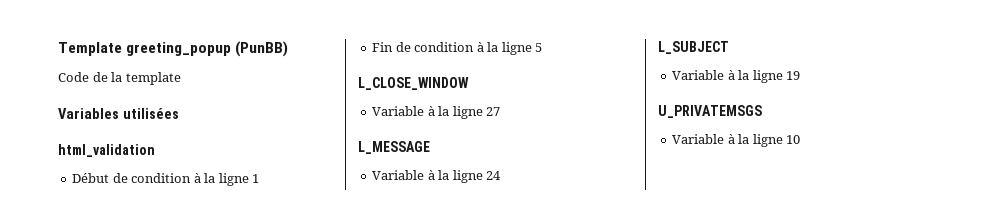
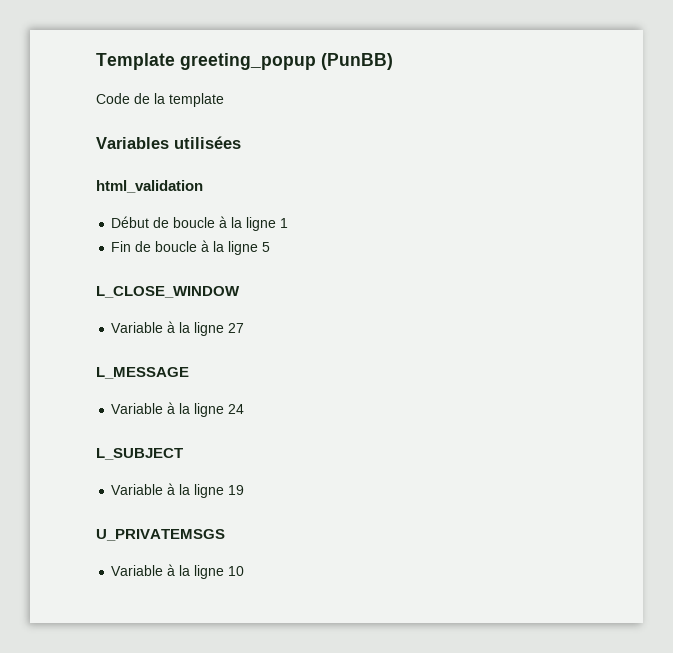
[131,173,192,183] condition -> [173,217,216,228] boucle
[414,42,475,52] condition -> [155,241,198,252] boucle

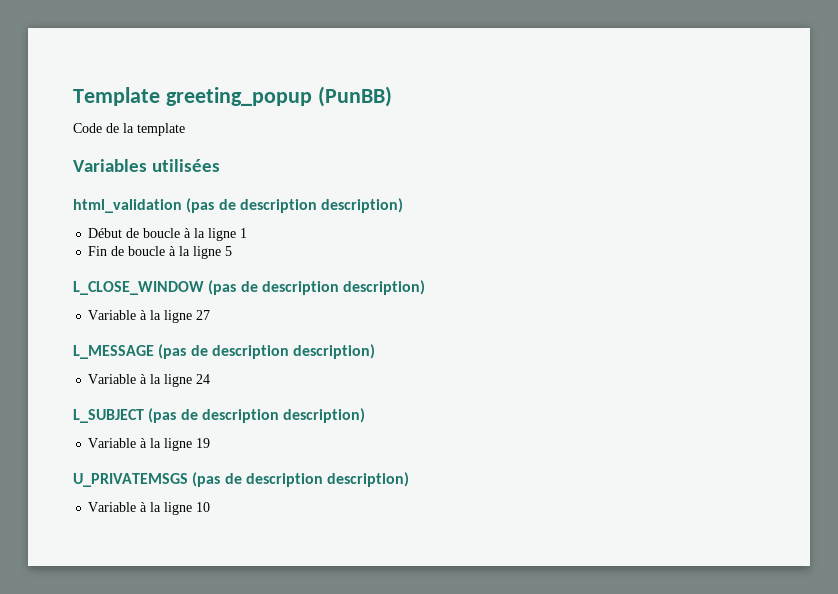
(203, 186) none -> [186,198,404,213] (pas de description description)
(240, 292) none -> [208,280,426,295] (pas de description description)
(189, 373) none -> [158,344,376,359] (pas de description description)
(183, 454) none -> [148,408,366,423] (pas de description description)
(225, 535) none -> [192,472,410,487] (pas de description description)

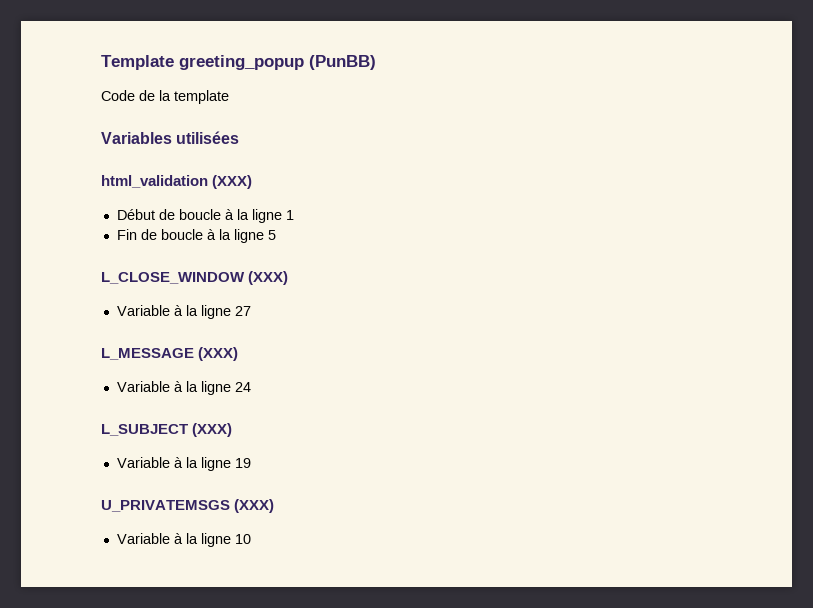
[186,198,404,213] (pas de description description) -> [212,175,253,189] (XXX)
[208,280,426,295] (pas de description description) -> [248,271,289,285] (XXX)
[158,344,376,359] (pas de description description) -> [198,347,239,361] (XXX)
[148,408,366,423] (pas de description description) -> [192,423,233,437] (XXX)
[192,472,410,487] (pas de description description) -> [234,499,275,513] (XXX)

